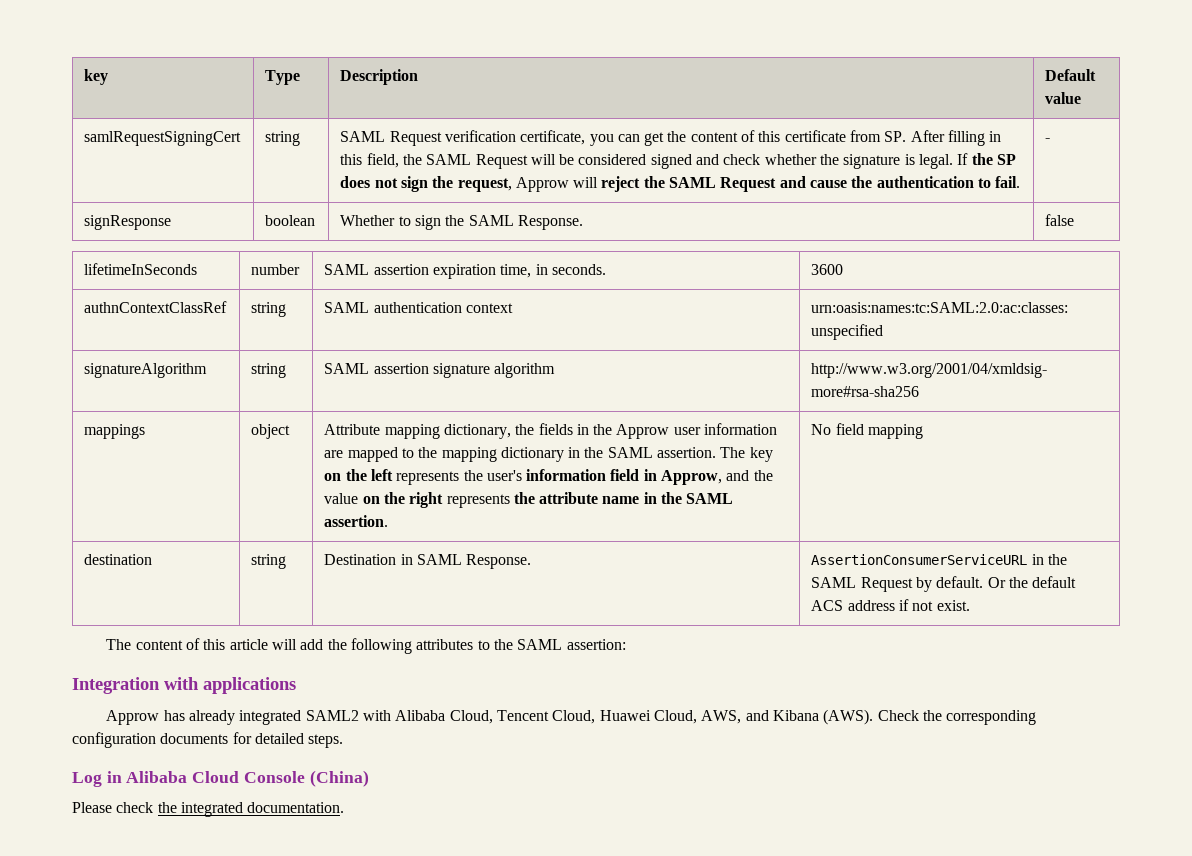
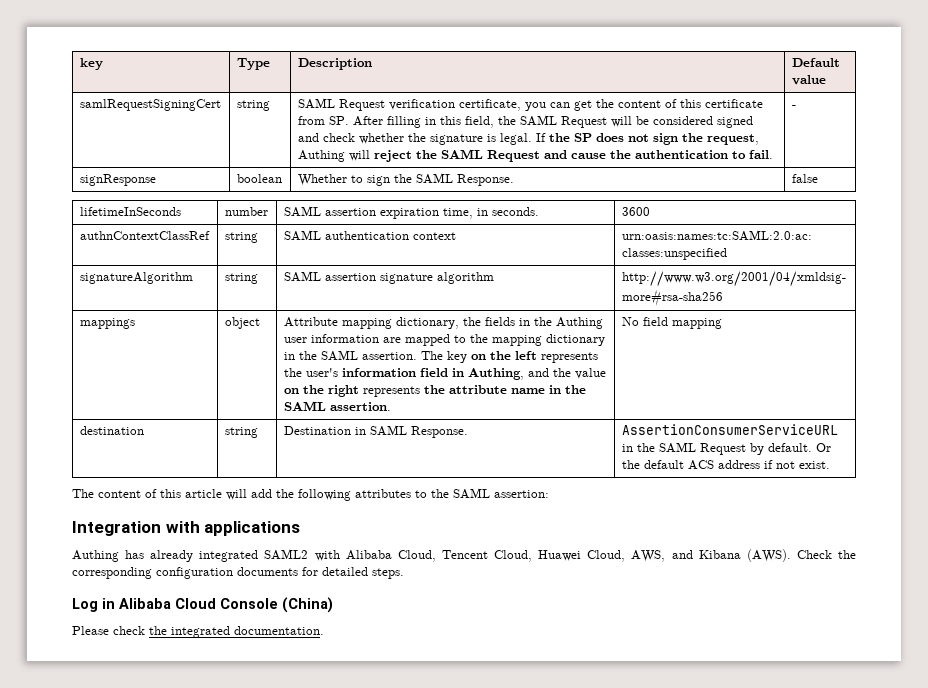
[515,177,569,192] Approw -> [297,150,345,162] Authing
[616,424,670,439] Approw -> [555,317,603,329] Authing
[661,470,723,485] Approw, -> [467,368,524,380] Authing,
[106,710,160,725] Approw -> [72,550,119,562] Authing

